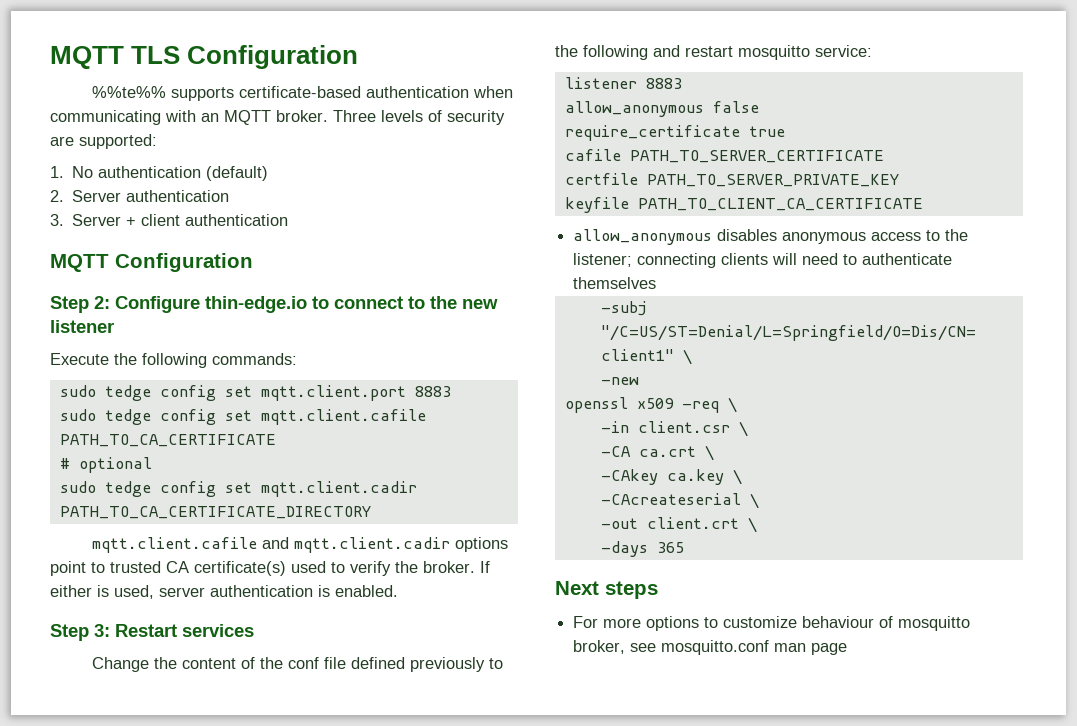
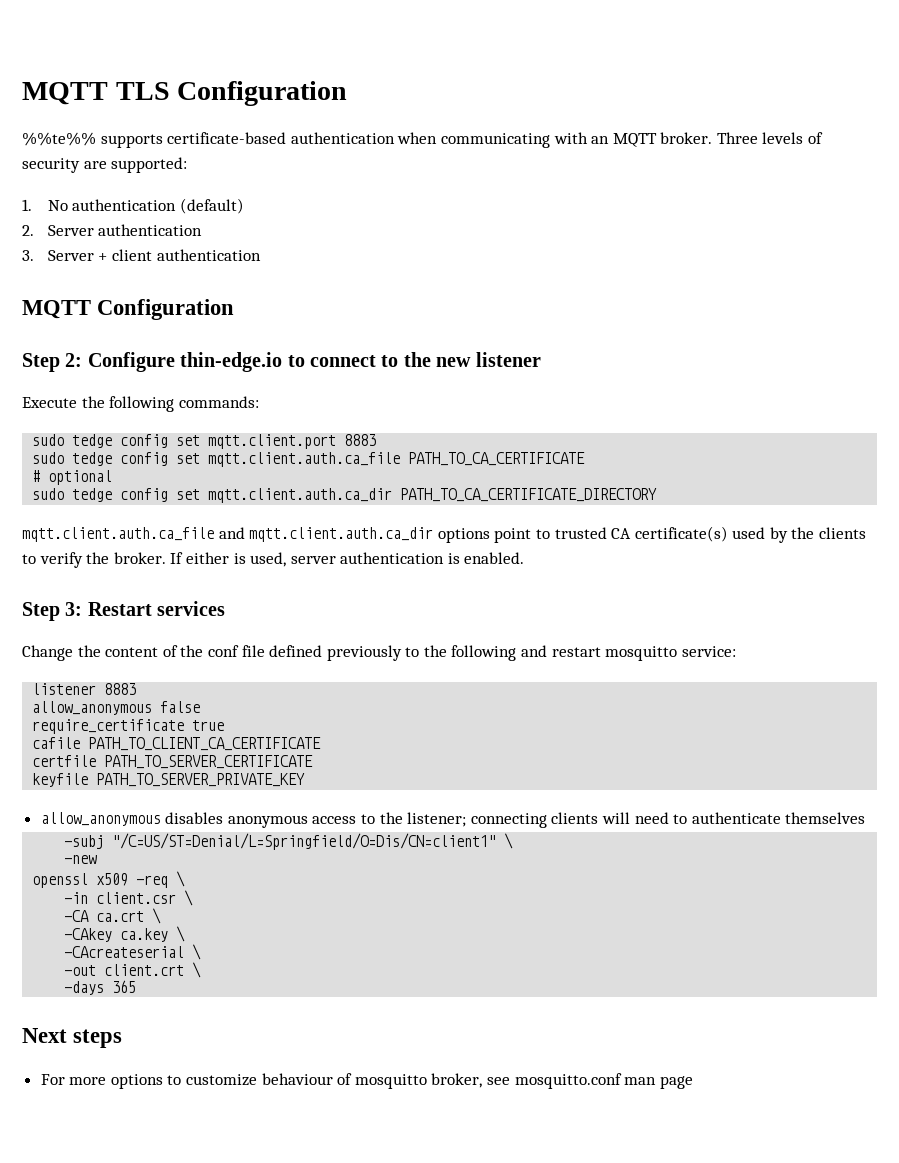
[260,409,426,425] mqtt.client.cafile -> [208,452,401,467] mqtt.client.auth.ca_file
[260,481,417,497] mqtt.client.cadir -> [208,488,393,503] mqtt.client.auth.ca_dir
[92,537,451,553] mqtt.client.cafile and mqtt.client.cadir -> [22,527,434,542] mqtt.client.auth.ca_file and mqtt.client.auth.ca_dir
(326, 567) none -> [769,527,867,543] by the clients
(621, 155) none -> [88,737,322,751] [32,755,97,767] PATH_TO_CLIENT_CA_CERTIFICATE // certfile
[564,173,638,185] certfile -> [32,773,89,787] keyfile
[564,197,923,213] // keyfile PATH_TO_CLIENT_CA_CERTIFICATE -> (306, 780) none

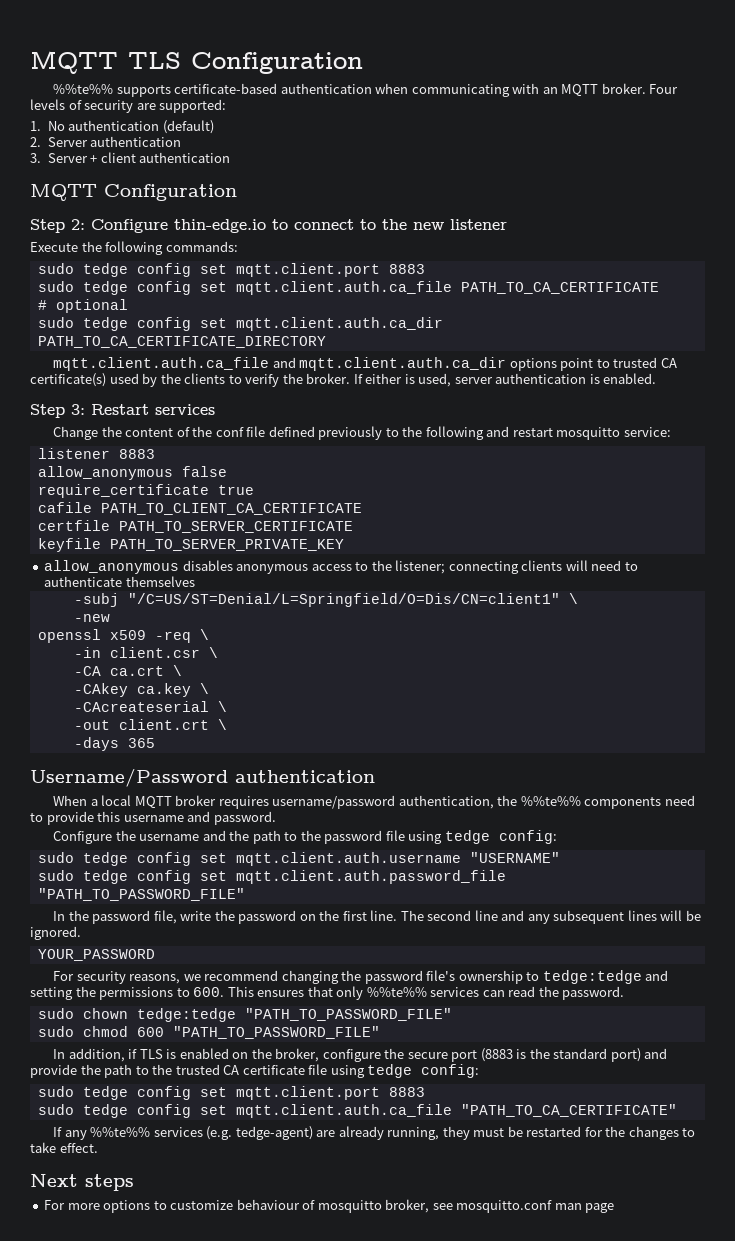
[716,132,758,144] Three -> [649,84,679,94] Four
(137, 986) none -> [30,768,375,787] [53,795,695,809] [30,811,276,825] [53,830,557,844] [37,852,560,866] [37,870,506,884] [37,888,245,901] [53,910,701,924] [30,926,81,940] [37,949,155,961] [53,970,669,984] [30,986,625,1000] [37,1008,452,1022] [37,1026,380,1039] [53,1048,668,1062] [30,1064,480,1078] [37,1086,425,1100] [37,1104,677,1118] [53,1126,696,1140] [30,1142,98,1153] // Username/Password authentication // When a local MQTT broker requires username/password authentication, the %%te%% components need to provide this username and password. // Configure the username and the path to the password file using tedge config: // sudo tedge config set mqtt.client.auth.username "USERNAME" // sudo tedge config set mqtt.client.auth.password_file "PATH_TO_PASSWORD_FILE" // In the password file, write the password on the first line. The second line and any subsequent lines will be ignored. // YOUR_PASSWORD // For security reasons, we recommend changing the password file's ownership to tedge:tedge and setting the permissions to 600. This ensures that only %%te%% services can read the password. // sudo chown tedge:tedge "PATH_TO_PASSWORD_FILE" // sudo chmod 600 "PATH_TO_PASSWORD_FILE" // In addition, if TLS is enabled on the broker, configure the secure port (8883 is the standard port) and provide the path to the trusted CA certificate file using tedge config: // sudo tedge config set mqtt.client.port 8883 // sudo tedge config set mqtt.client.auth.ca_file "PATH_TO_CA_CERTIFICATE" // If any %%te%% services (e.g. tedge-agent) are already running, they must be restarted for the changes to take effect.

